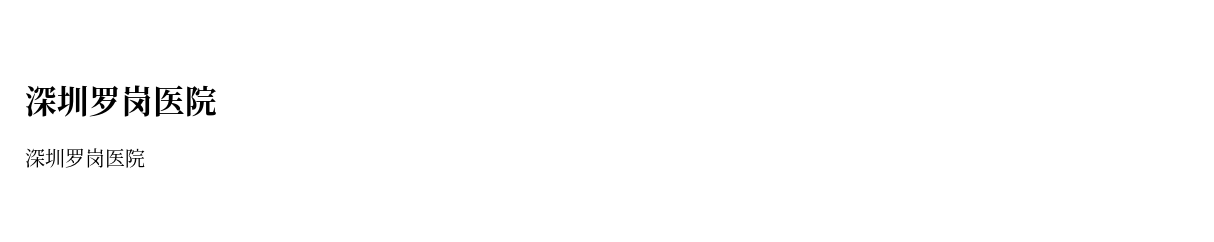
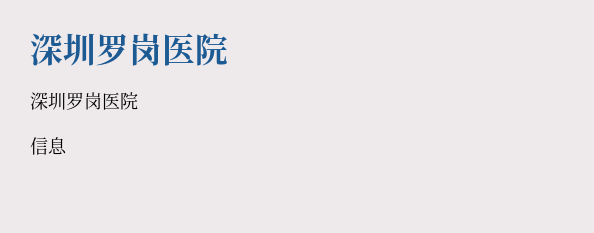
(145, 158) none -> [30,137,67,155] // 信息

